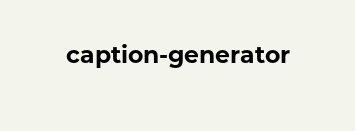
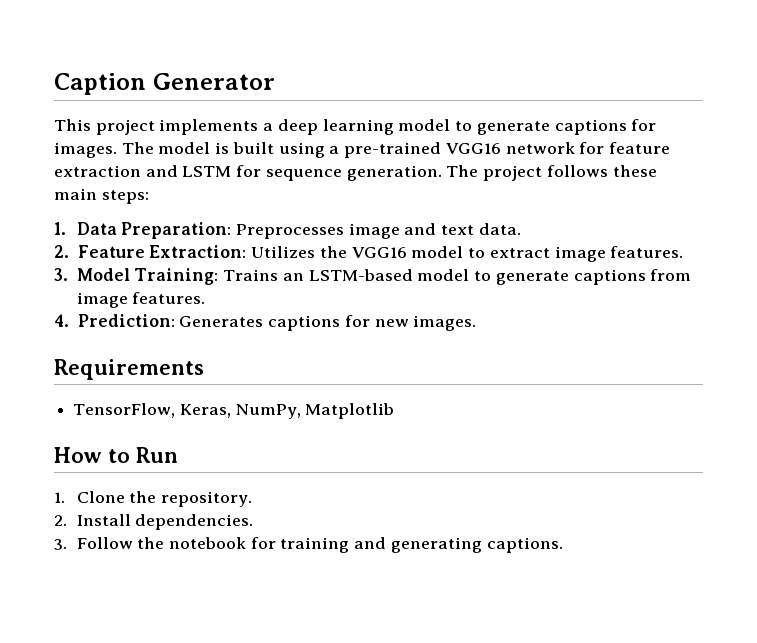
[66,44,290,68] caption-generator -> [54,73,275,95] [54,119,657,135] [54,142,670,158] [54,165,657,181] [54,188,149,204] [54,222,521,239] [54,245,684,262] [54,268,692,285] [76,292,206,308] [54,314,477,331] [54,359,204,380] [73,403,395,419] [54,447,178,463] [54,491,253,507] [54,514,254,530] [54,537,563,553] Caption Generator // This project implements a deep learning model to generate captions for images. The model is built using a pre-trained VGG16 network for feature extraction and LSTM for sequence generation. The project follows these main steps: // 1. Data Preparation: Preprocesses image and text data. // 2. Feature Extraction: Utilizes the VGG16 model to extract image features. // 3. Model Training: Trains an LSTM-based model to generate captions from image features. // 4. Prediction: Generates captions for new images. // Requirements // TensorFlow, Keras, NumPy, Matplotlib // How to Run // 1. Clone the repository. // 2. Install dependencies. // 3. Follow the notebook for training and generating captions.

